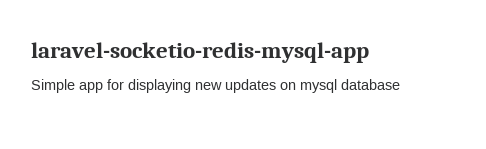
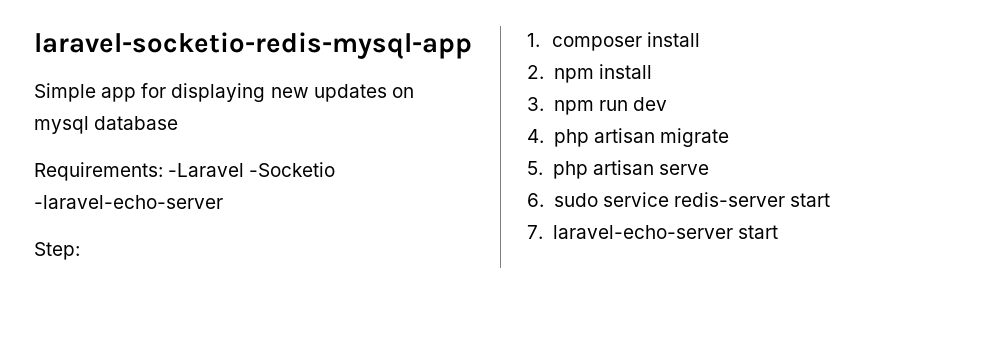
(400, 84) none -> [34,162,336,181] [34,195,223,209] [34,242,80,260] [527,32,700,51] [527,64,652,83] [527,97,667,115] [527,128,729,147] [527,160,709,179] [527,192,830,207] [527,225,778,239] // Requirements: -Laravel -Socketio -laravel-echo-server // Step: // 1. composer install // 2. npm install // 3. npm run dev // 4. php artisan migrate // 5. php artisan serve // 6. sudo service redis-server start // 7. laravel-echo-server start

